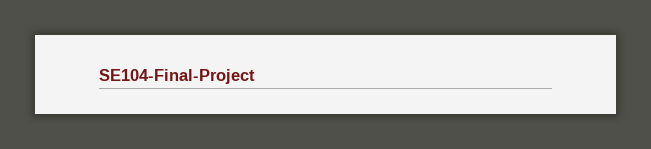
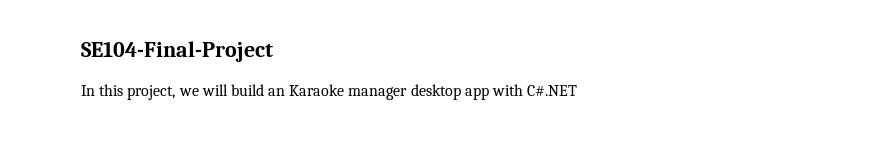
(255, 76) none -> [81,84,578,100] // In this project, we will build an Karaoke manager desktop app with C#.NET

